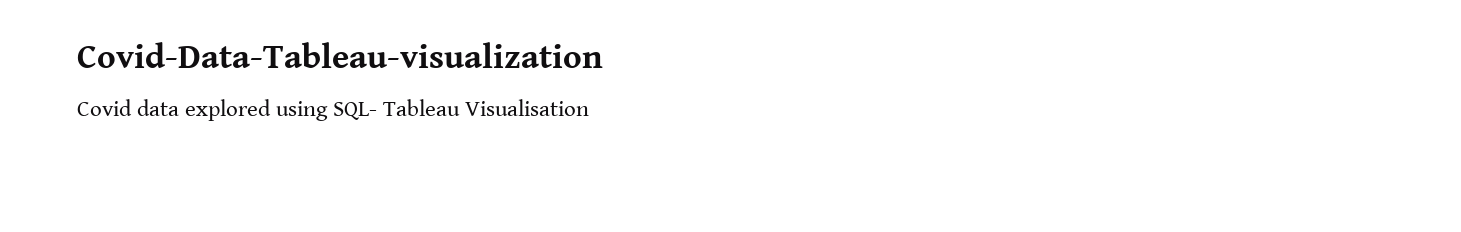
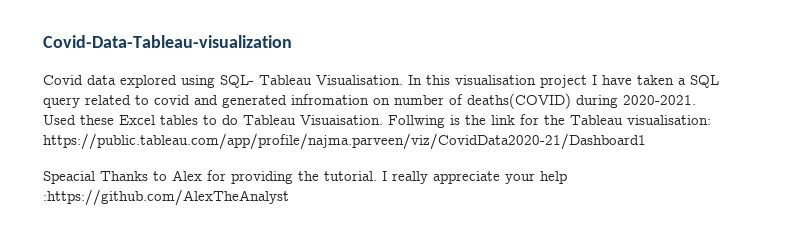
[465,99,590,116] Visualisation -> [316,75,719,88] [43,93,696,109] [43,114,711,128] [43,133,646,150] [43,170,567,184] [43,189,289,206] Visualisation. In this visualisation project I have taken a SQL query related to covid and generated infromation on number of deaths(COVID) during 2020-2021. Used these Excel tables to do Tableau Visuaisation. Follwing is the link for the Tableau visualisation: https://public.tableau.com/app/profile/najma.parveen/viz/CovidData2020-21/Dashboard1 // Speacial Thanks to Alex for providing the tutorial. I really appreciate your help :https://github.com/AlexTheAnalyst

